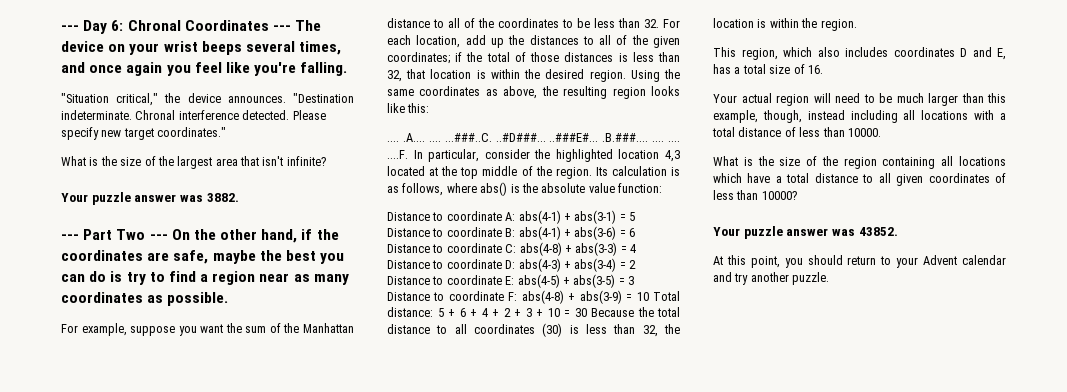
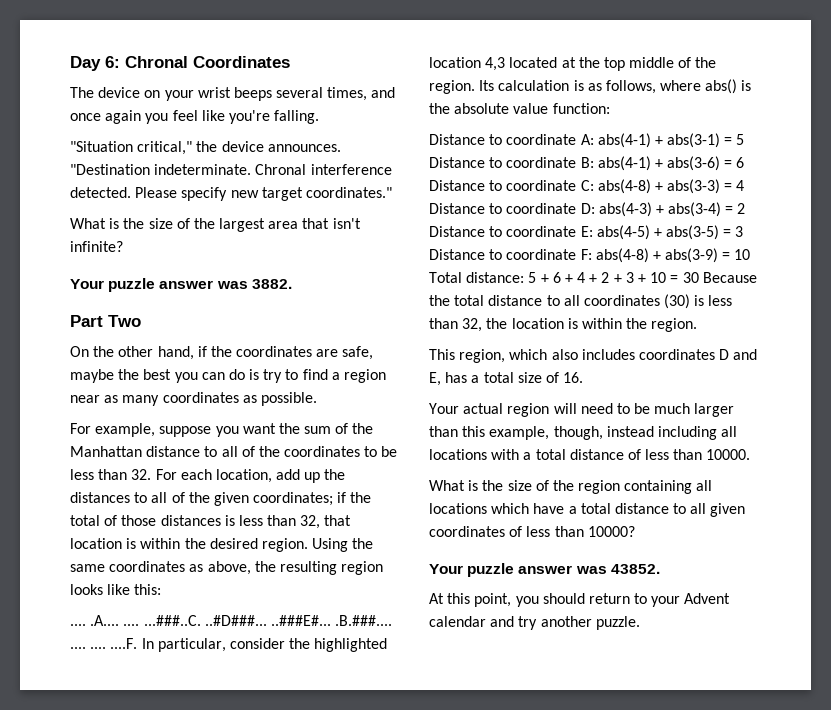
[61,25,79,31] --- -> (70, 63) none
[272,25,291,31] --- -> (290, 62) //
[61,234,79,240] --- -> (292, 284) none
[149,234,168,240] --- -> (141, 321) //

